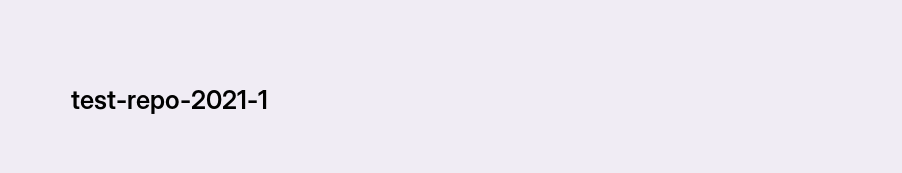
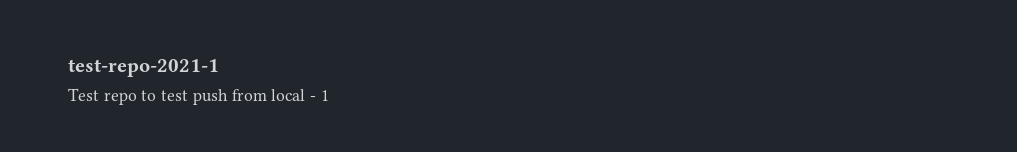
(268, 102) none -> [68,88,329,105] // Test repo to test push from local - 1

